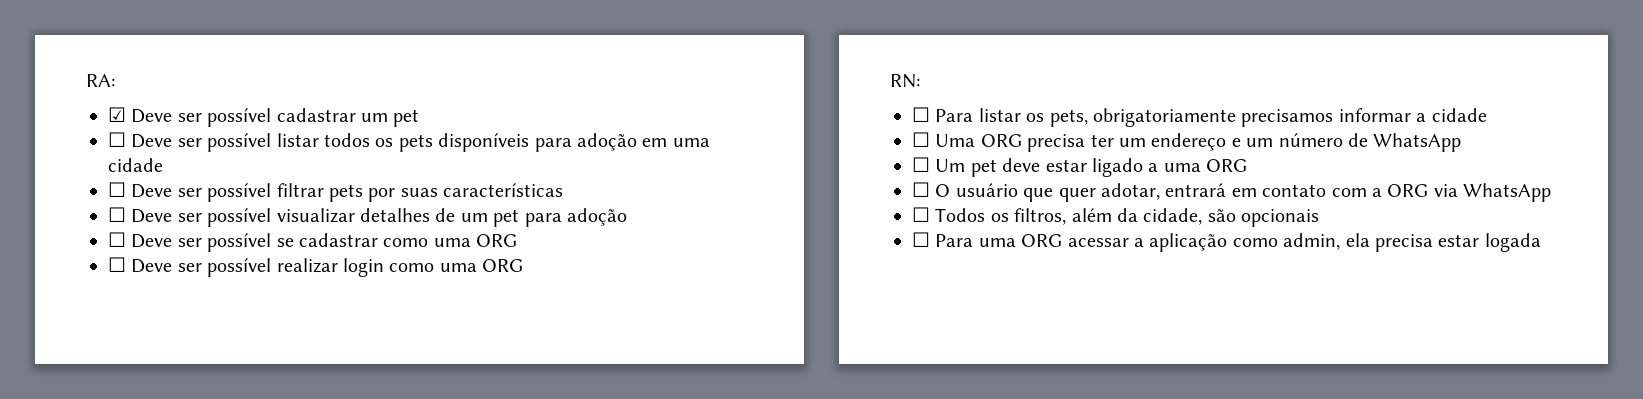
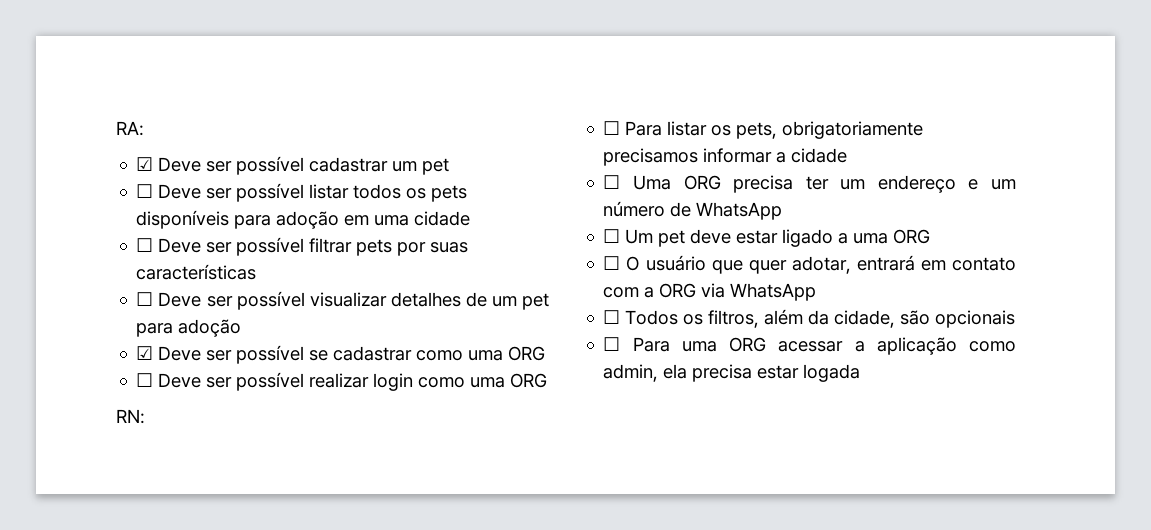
[108,232,126,247] ☐ -> [136,346,154,360] ☑

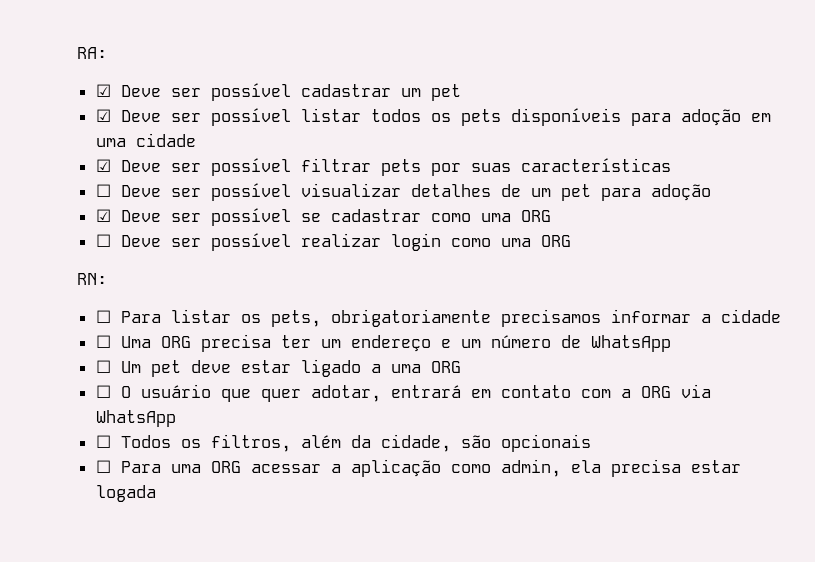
[136,184,154,198] ☐ -> [95,109,111,122] ☑
[136,238,154,252] ☐ -> [95,159,111,172] ☑

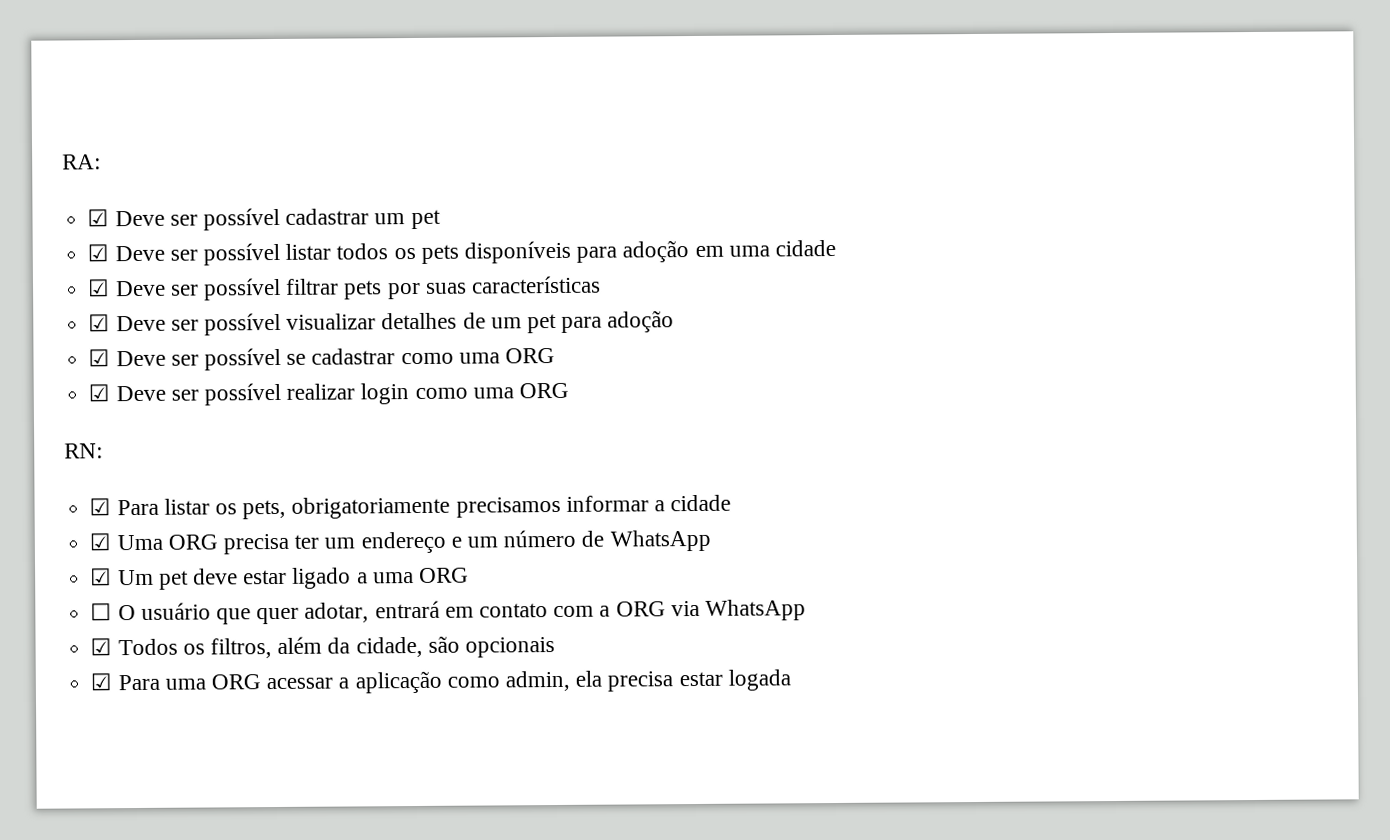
[95,184,111,197] ☐ -> [88,314,111,332] ☑
[95,234,111,247] ☐ -> [88,384,111,402] ☑
[95,310,111,323] ☐ -> [89,498,112,516] ☑
[95,335,111,348] ☐ -> [89,533,112,551] ☑
[95,360,111,373] ☐ -> [90,568,113,586] ☑
[95,435,111,448] ☐ -> [90,638,113,656] ☑
[95,460,111,473] ☐ -> [90,673,113,691] ☑

